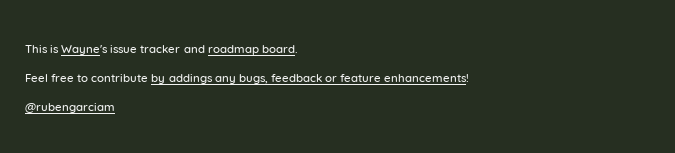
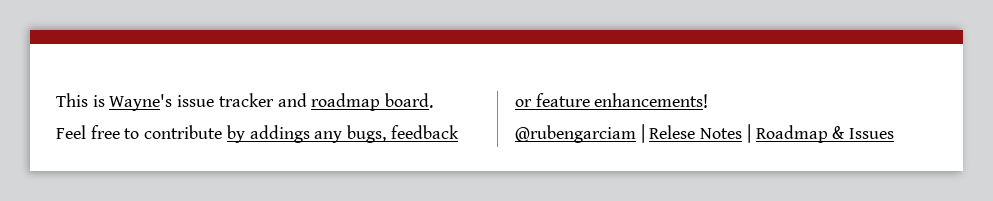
(115, 108) none -> [640,124,895,143] | Relese Notes | Roadmap & Issues

